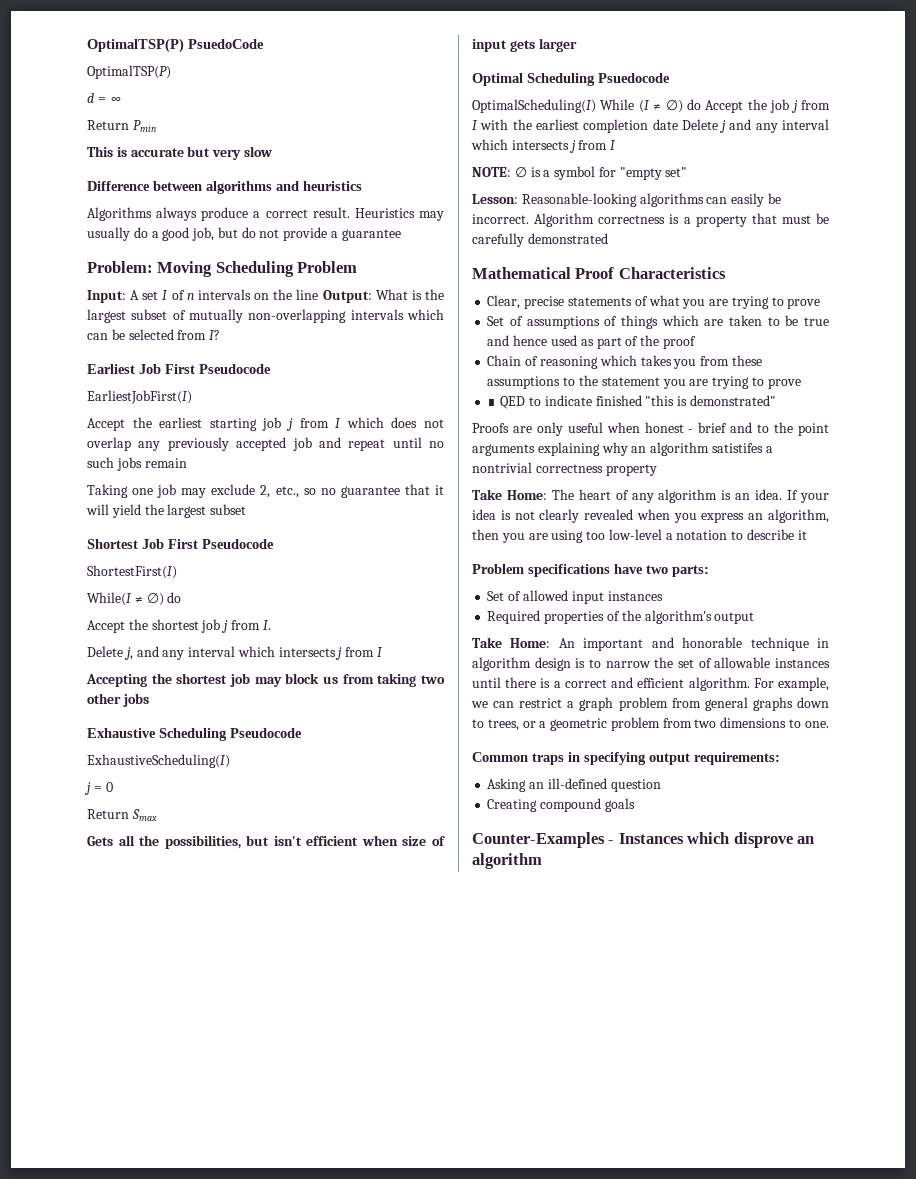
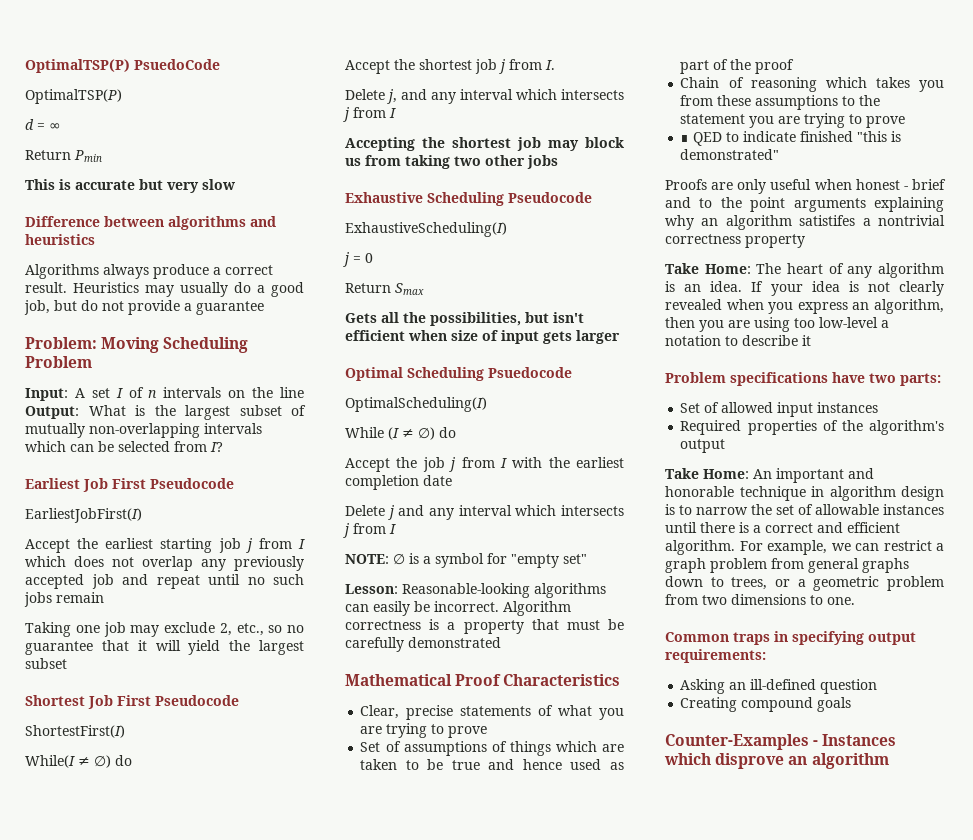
(596, 106) none -> (487, 404) //
(701, 104) none -> (456, 432) //
(678, 124) none -> (452, 480) //

